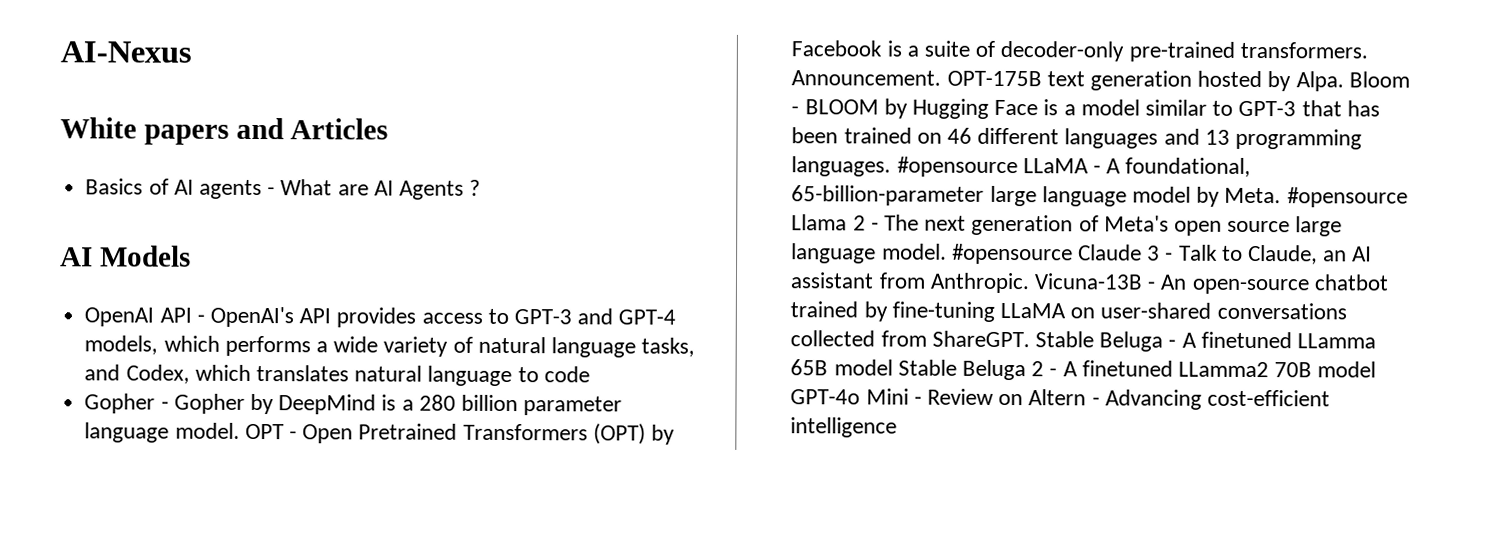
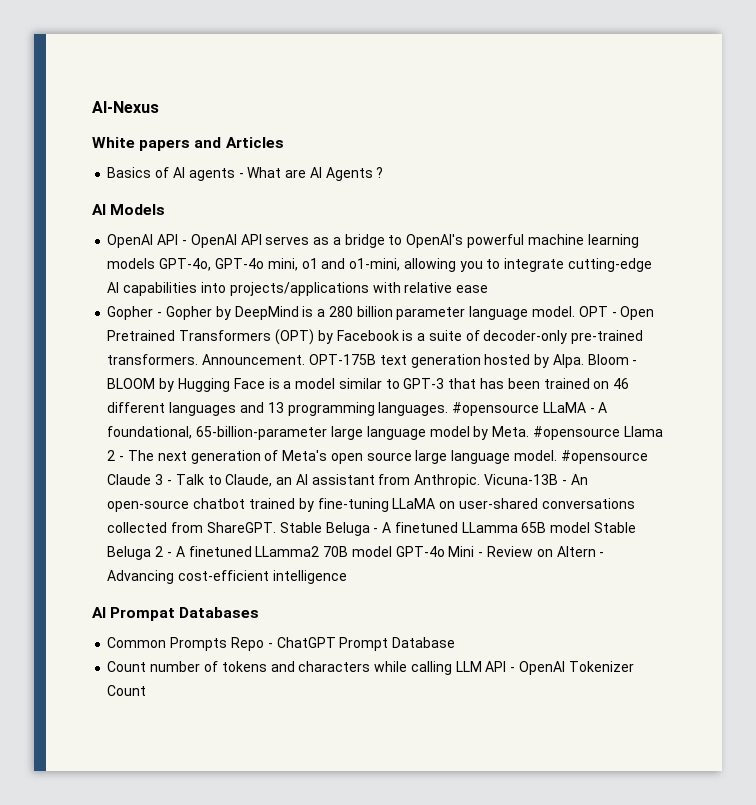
[209,306,677,328] [84,335,696,358] [84,364,590,387] OpenAI's API provides access to GPT-3 and GPT-4 models, which performs a wide variety of natural language tasks, and Codex, which translates natural language to code -> [190,234,639,248] [107,258,652,272] [107,282,489,296] OpenAI API serves as a bridge to OpenAI's powerful machine learning models GPT-4o, GPT-4o mini, o1 and o1-mini, allowing you to integrate cutting-edge AI capabilities into projects/applications with relative ease
(898, 427) none -> [92,607,260,621] [107,637,456,651] [107,661,634,675] [107,685,147,696] // AI Prompat Databases // Common Prompts Repo - ChatGPT Prompt Database // Count number of tokens and characters while calling LLM API - OpenAI Tokenizer Count

